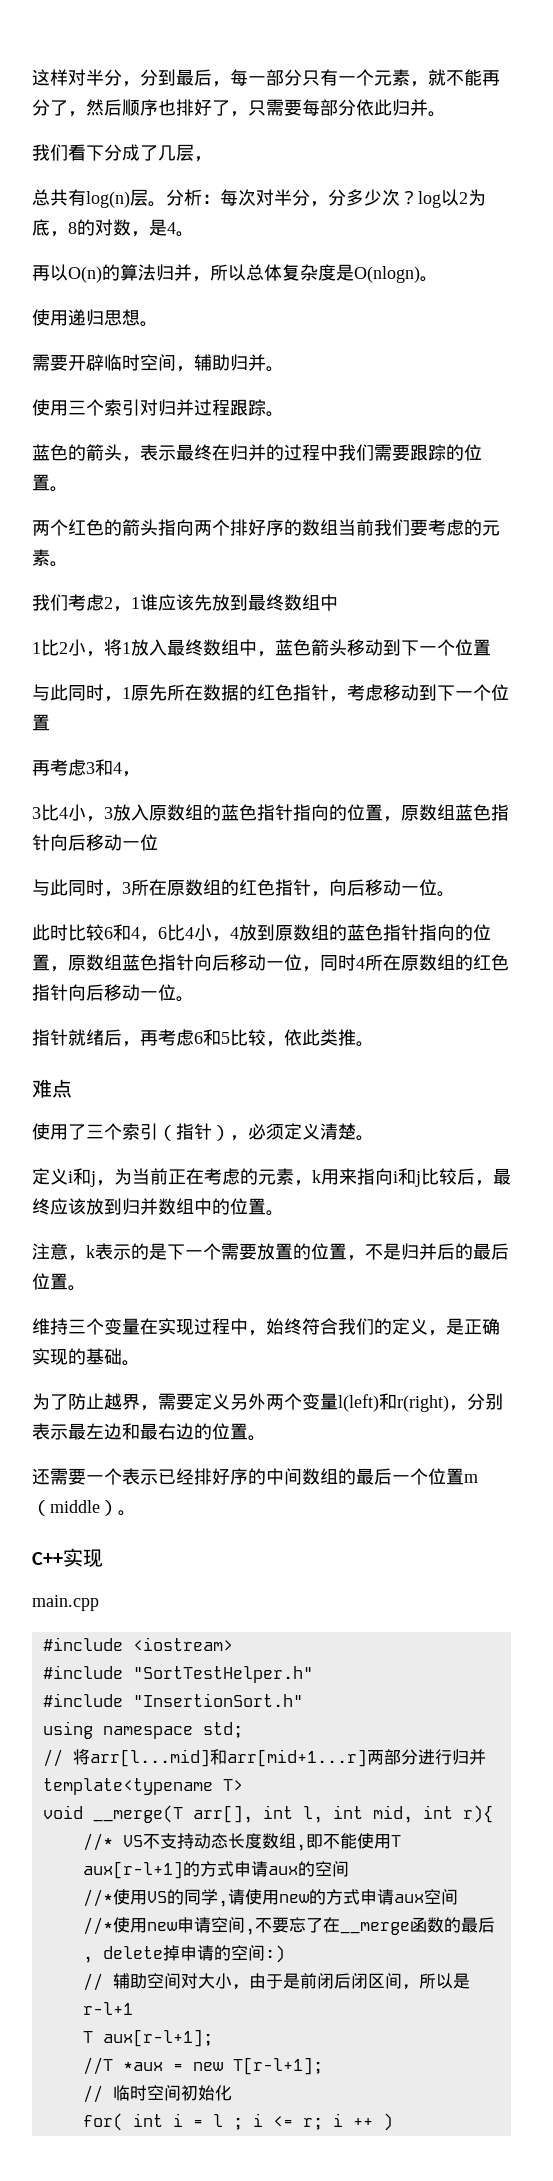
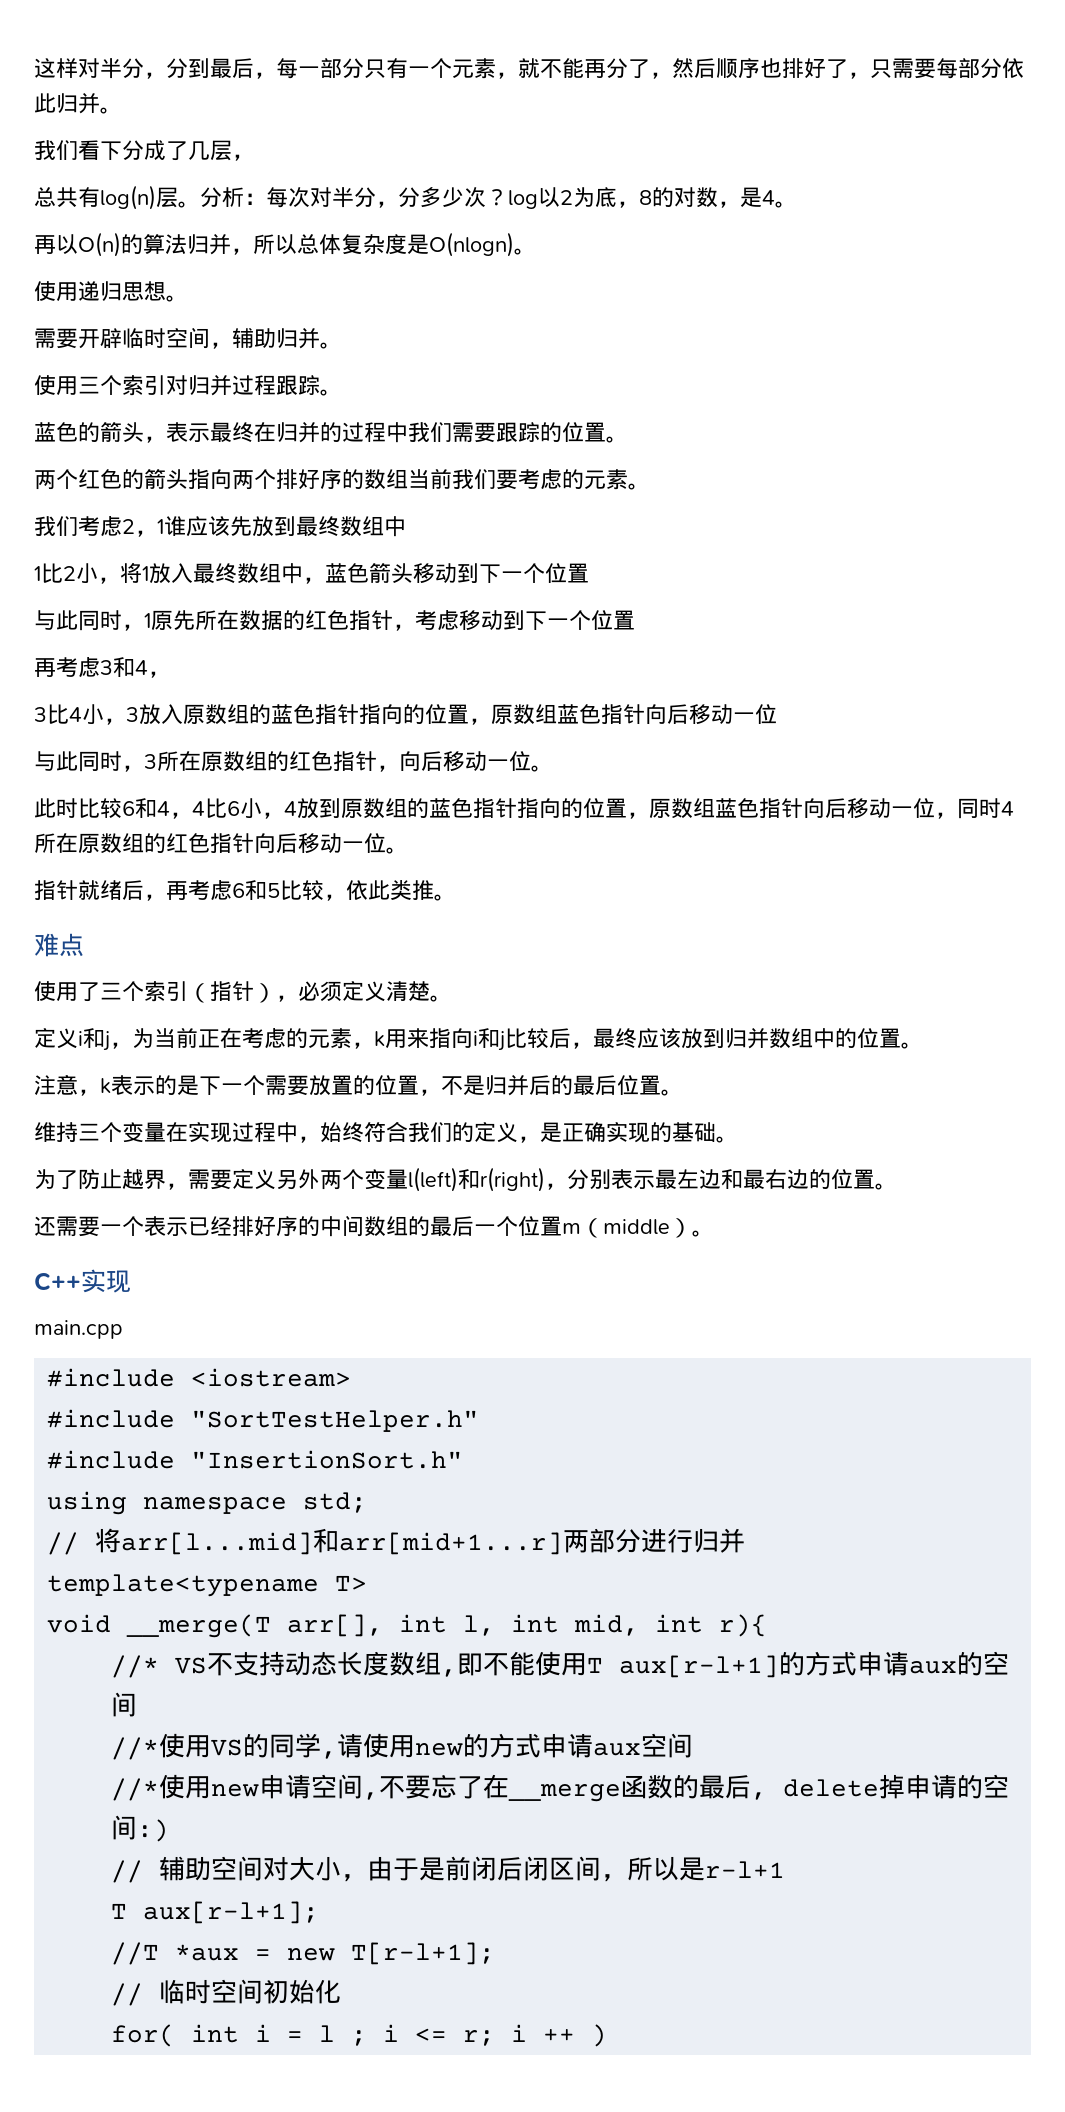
[158,924,194,941] 6比4 -> [192,798,240,818] 4比6

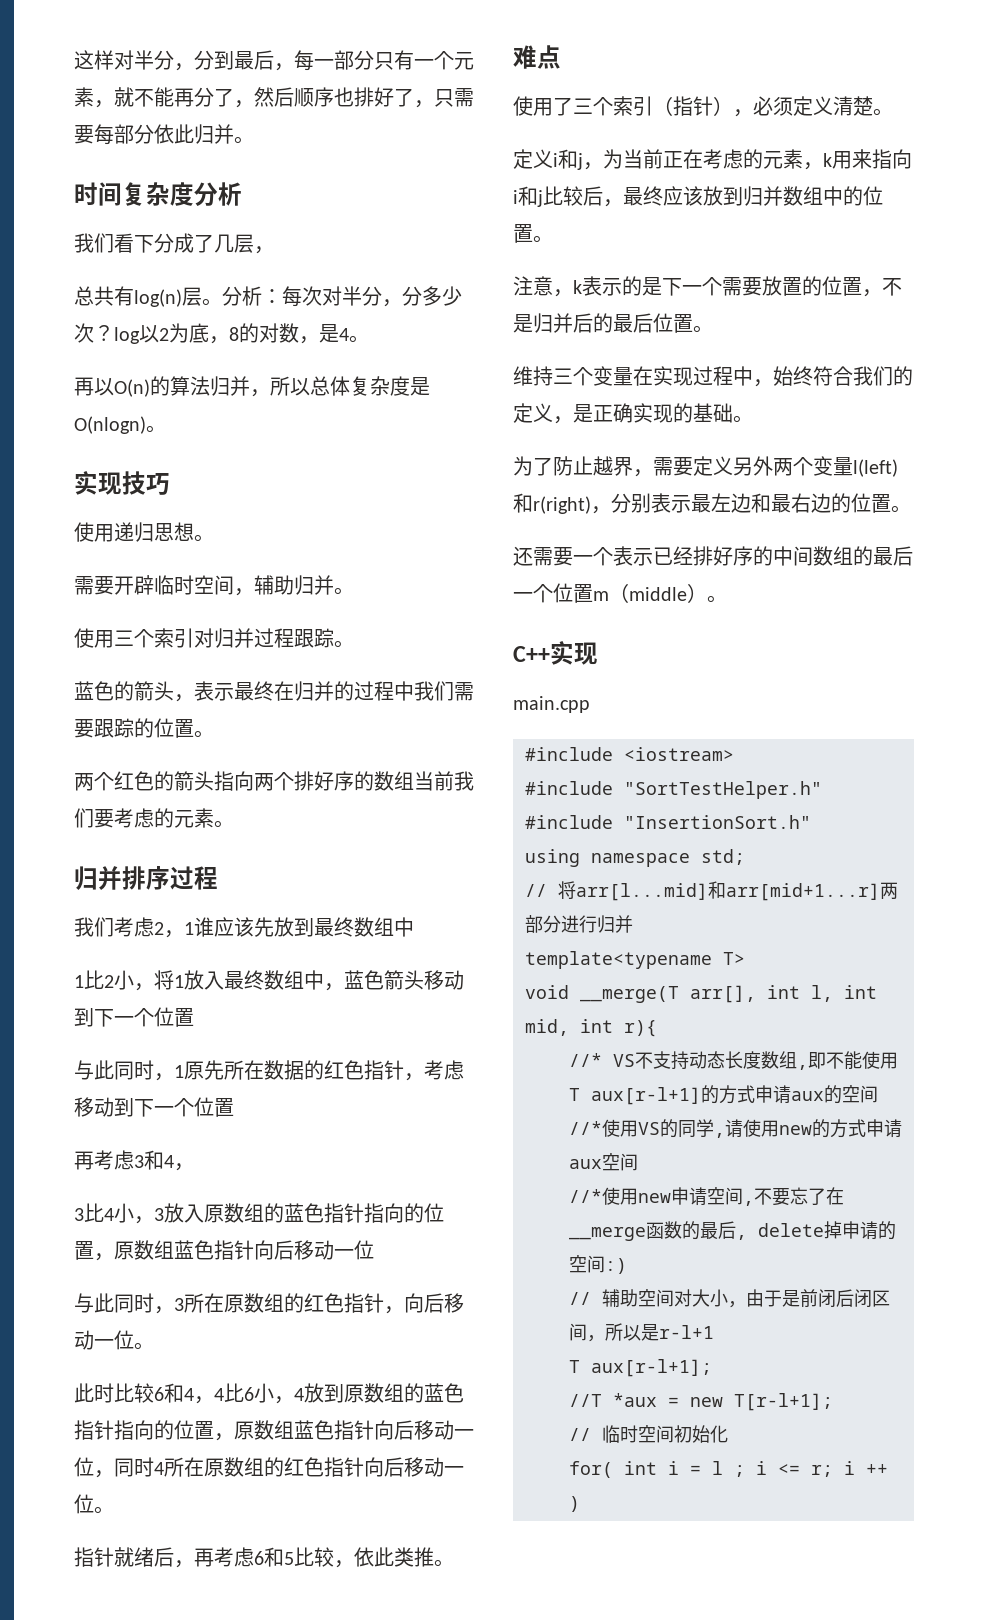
(122, 110) none -> [74,182,242,206] // 时间复杂度分析
(536, 251) none -> [74,471,170,495] // 实现技巧
(650, 486) none -> [74,866,218,890] // 归并排序过程

